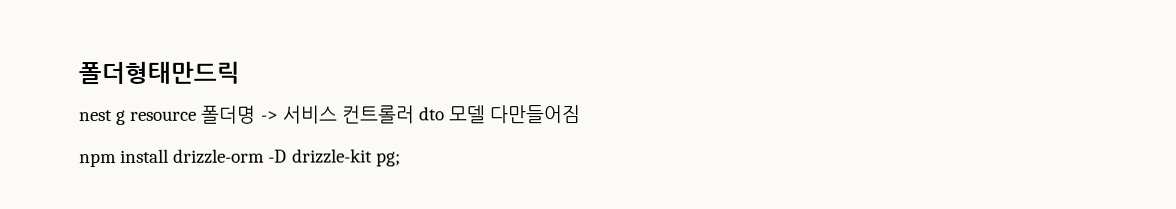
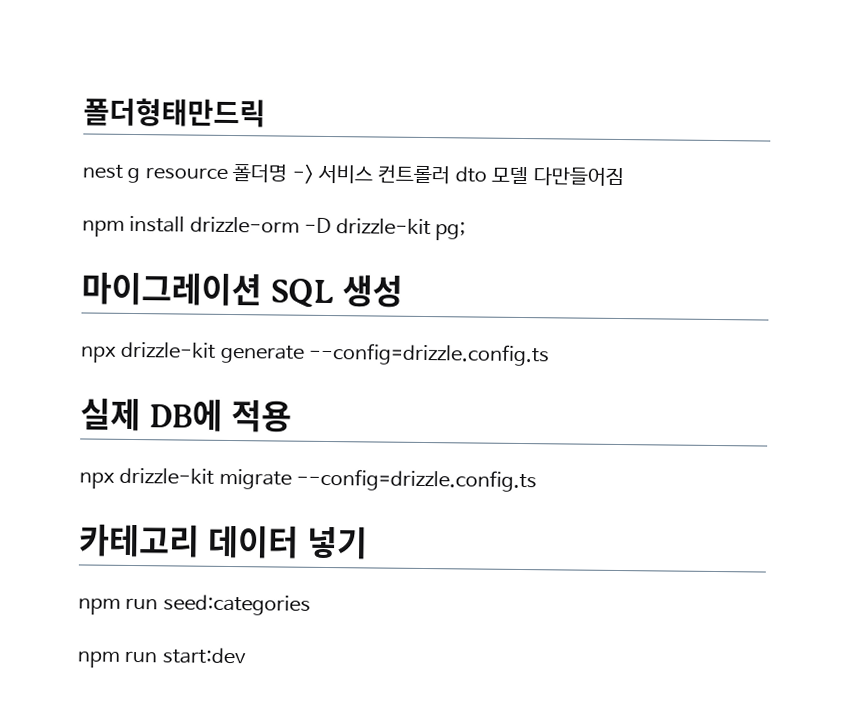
(401, 159) none -> [81,271,403,309] [80,341,551,367] [80,397,292,433] [79,467,538,493] [78,523,368,560] [78,594,311,616] [77,647,247,668] // 마이그레이션 SQL 생성 // npx drizzle-kit generate --config=drizzle.config.ts // 실제 DB에 적용 // npx drizzle-kit migrate --config=drizzle.config.ts // 카테고리 데이터 넣기 // npm run seed:categories // npm run start:dev

